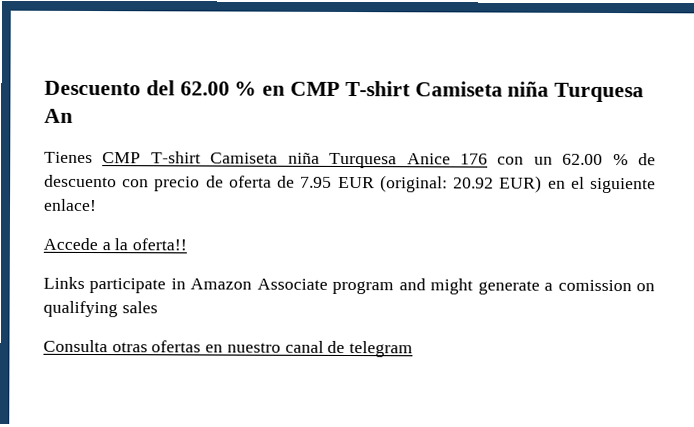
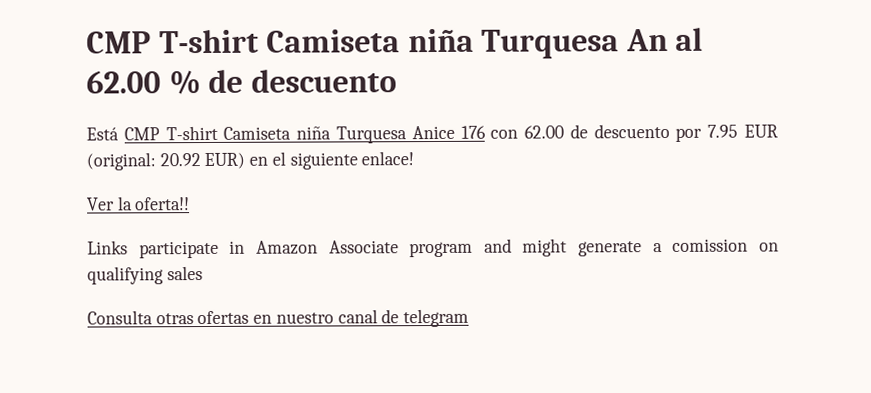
[44,80,286,96] Descuento del 62.00 % en -> (86, 42) none
[44,151,93,164] // Tienes -> [675,27,704,51] [86,69,397,95] [86,127,119,141] al 62.00 % de descuento // Está
[533,153,656,166] [44,174,296,192] un 62.00 % de descuento con precio de oferta de -> [524,123,703,142] 62.00 de descuento por
[43,237,111,251] Accede a -> [87,197,115,211] Ver

